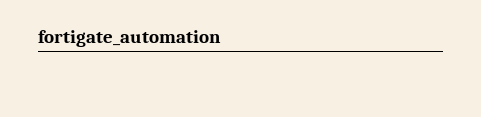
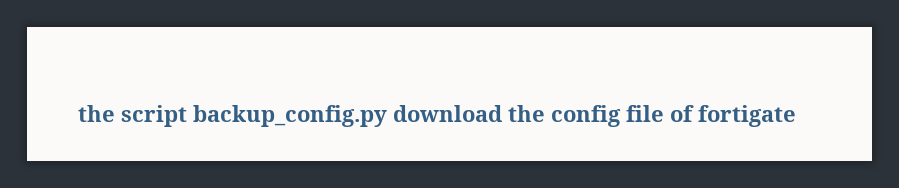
[38,30,221,47] fortigate_automation -> [78,105,796,127] the script backup_config.py download the config file of fortigate

